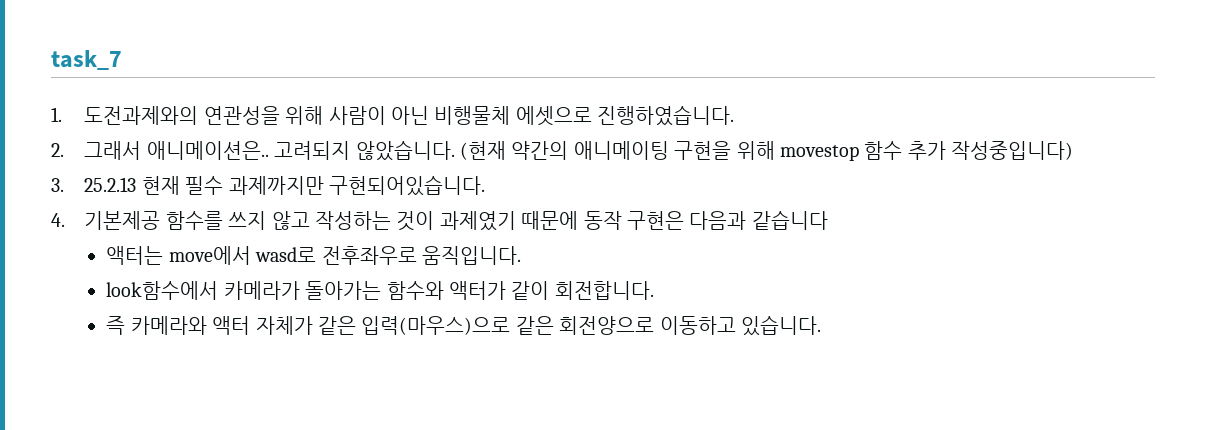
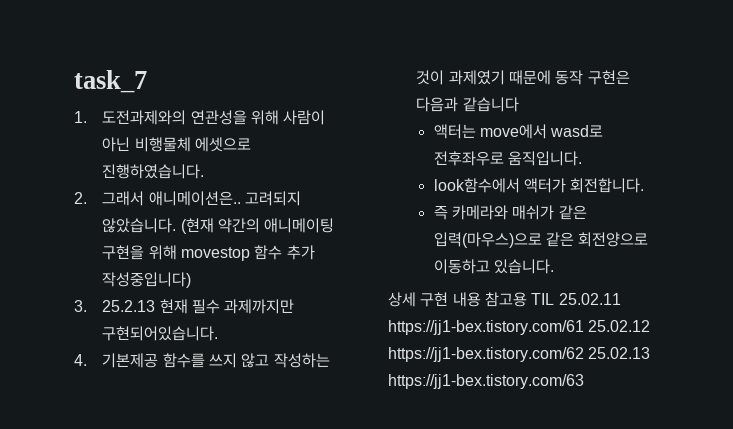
[223,281,550,300] 카메라가 돌아가는 함수와 액터가 같이 -> [524,178,567,193] 액터가
[212,316,313,335] 액터 자체가 -> [512,205,555,220] 매쉬가
(821, 325) none -> [388,292,621,307] [388,320,651,335] [388,347,651,362] [388,374,584,389] // 상세 구현 내용 참고용 TIL 25.02.11 https://jj1-bex.tistory.com/61 25.02.12 https://jj1-bex.tistory.com/62 25.02.13 https://jj1-bex.tistory.com/63

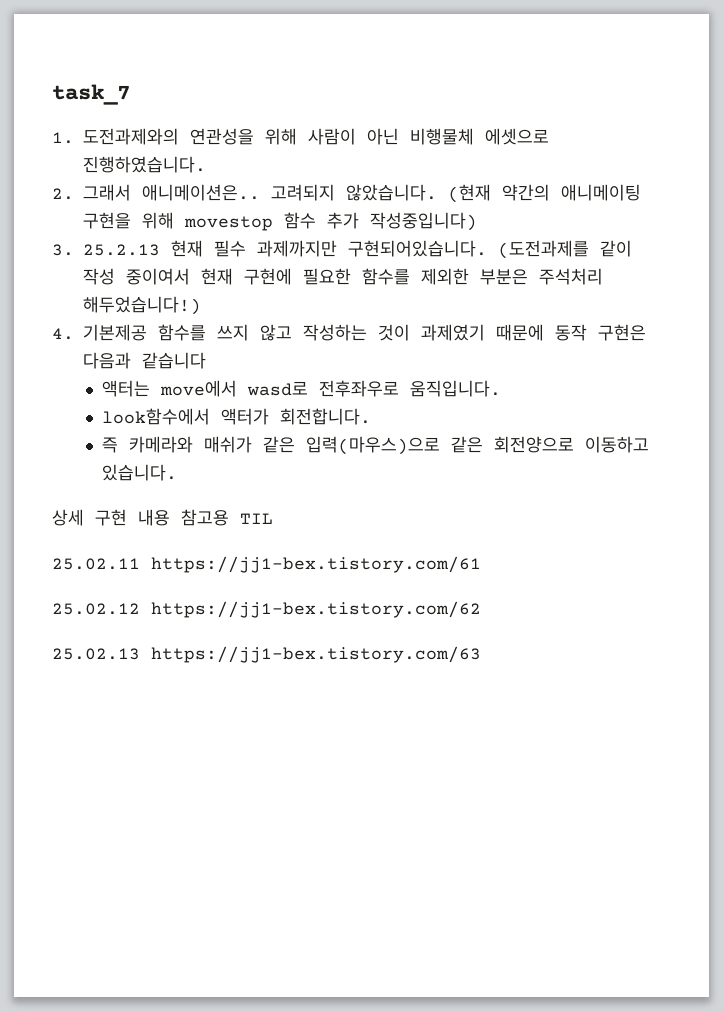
(219, 333) none -> [498,240,632,259] [83,268,603,285] [83,296,201,315] (도전과제를 같이 작성 중이여서 현재 구현에 필요한 함수를 제외한 부분은 주석처리 해두었습니다!)
(555, 299) none -> (273, 518) //
(584, 327) none -> (481, 564) //
(584, 354) none -> (481, 609) //

